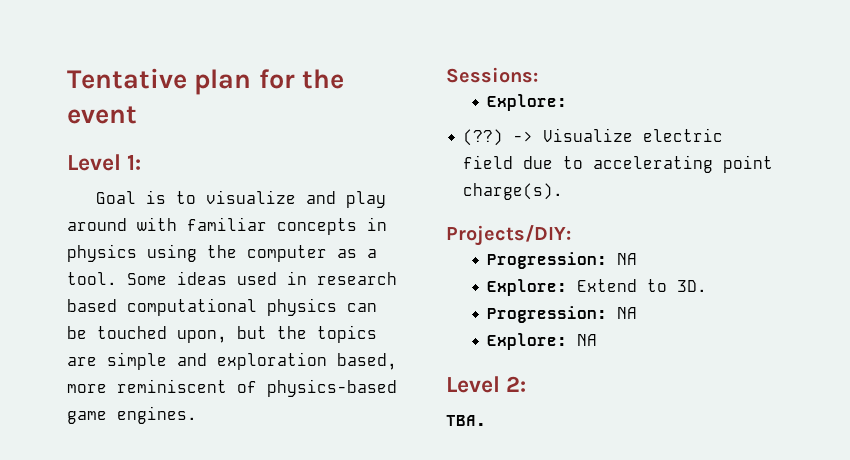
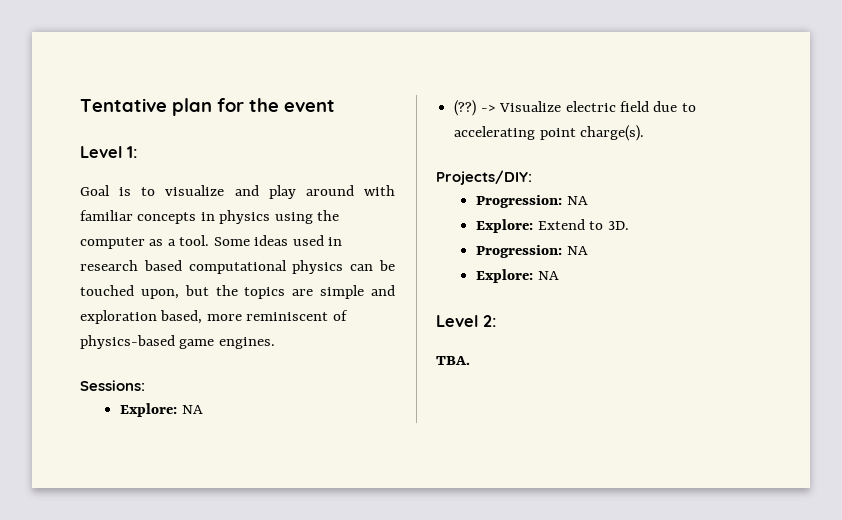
(568, 102) none -> [181,405,203,414] NA

